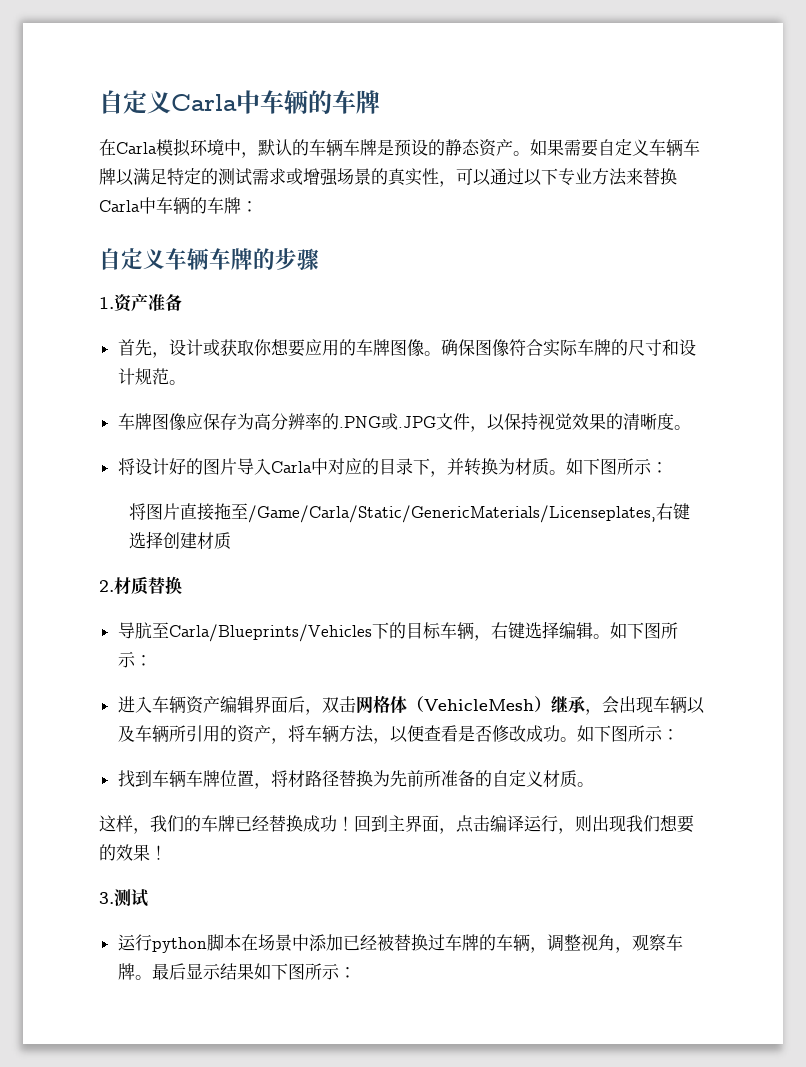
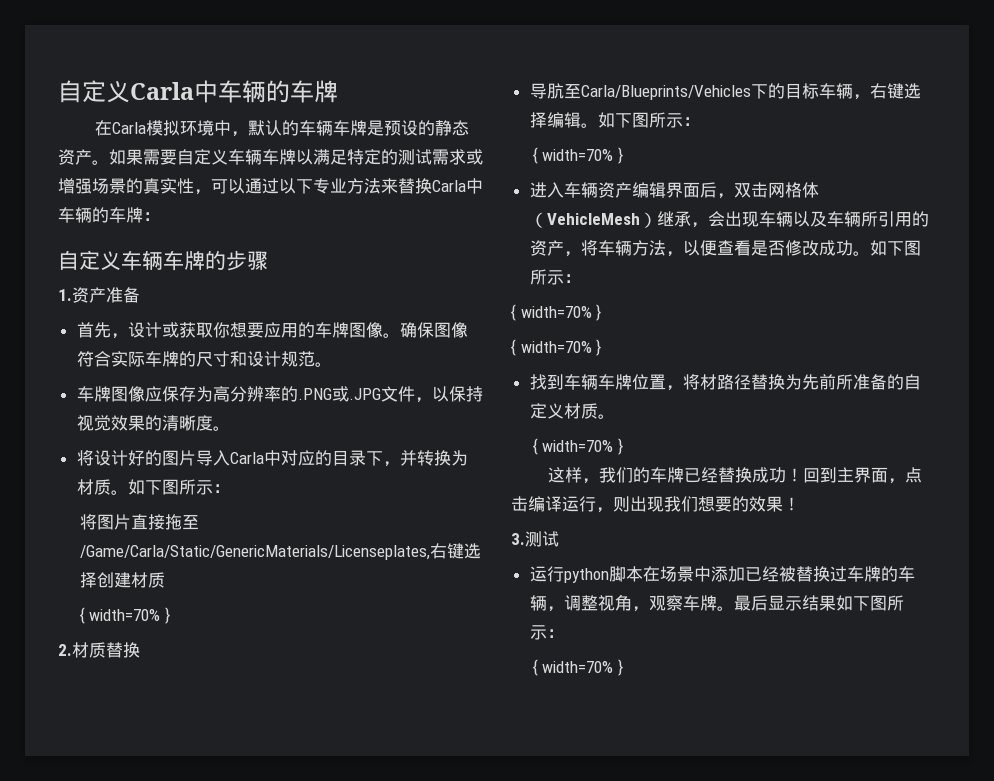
(232, 541) none -> [79,607,170,624] // { width=70% }
(152, 660) none -> [532,147,623,164] // { width=70% }
(679, 734) none -> [511,304,602,321] [511,339,602,356] // { width=70% } // { width=70% }
(594, 784) none -> [532,438,623,455] // { width=70% }
(356, 972) none -> [532,659,623,676] // { width=70% }

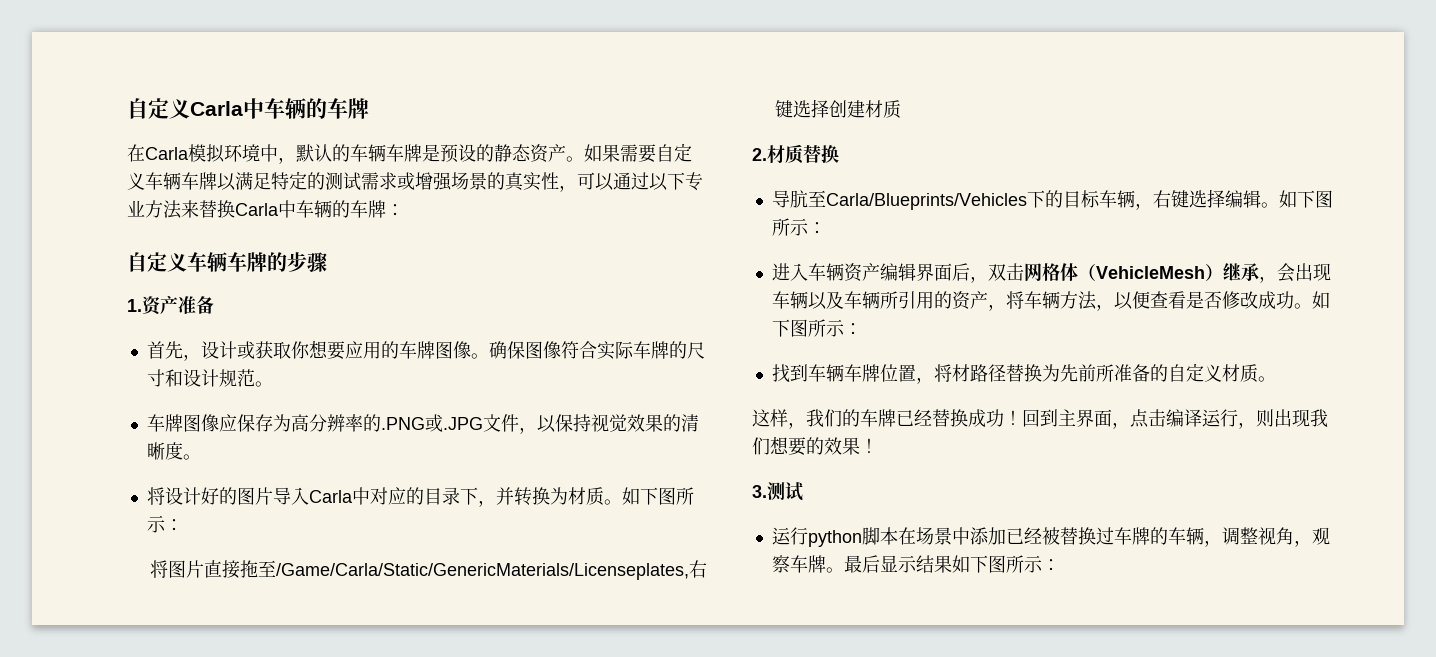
[79,607,170,624] // { width=70% } -> (902, 109) none
[532,147,623,164] // { width=70% } -> (826, 228) none
[511,304,602,321] [511,339,602,356] // { width=70% } // { width=70% } -> (862, 329) none
[532,438,623,455] // { width=70% } -> (1276, 379) none
[532,659,623,676] // { width=70% } -> (1060, 565) none

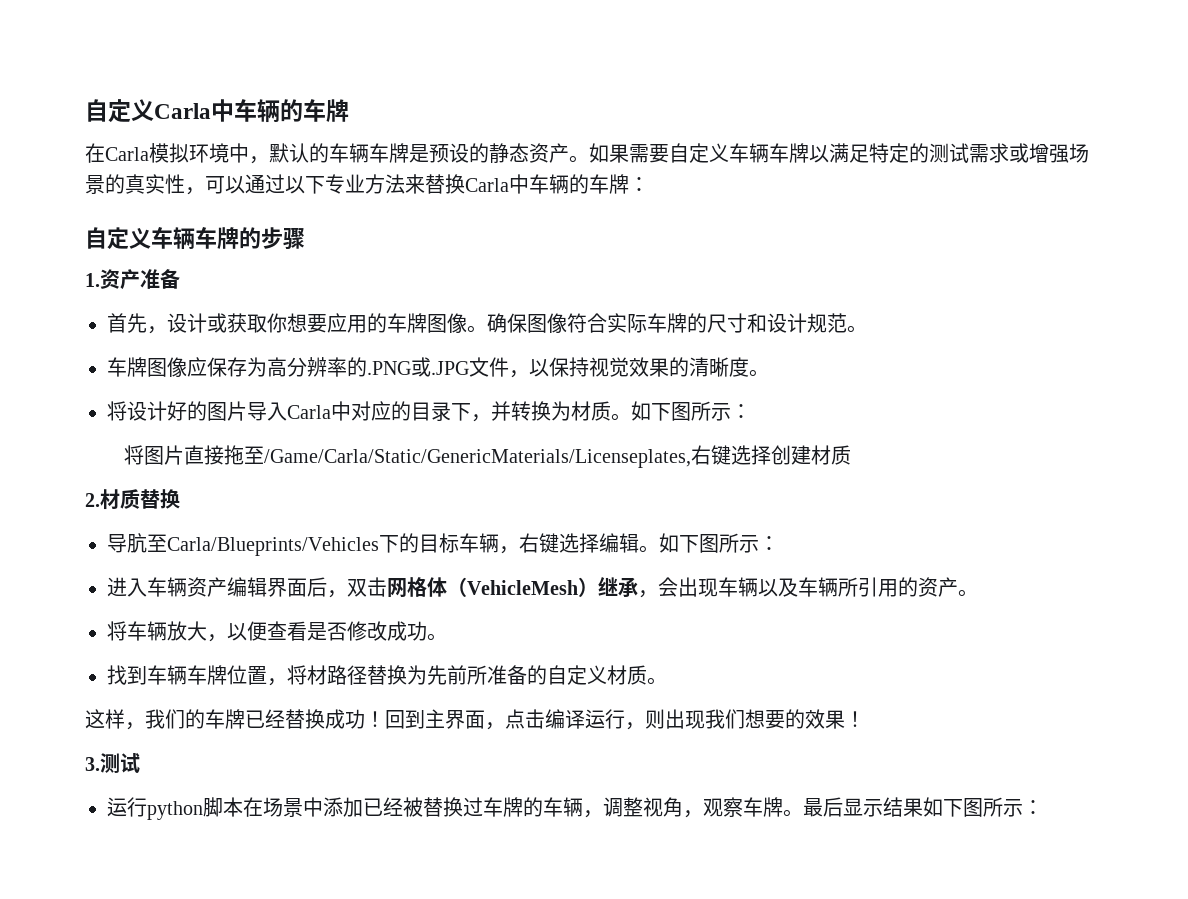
[987,291,1097,311] ，将车辆方法 -> [958,589,978,597] [107,621,207,641] 。 // 将车辆放大
[1311,291,1330,309] [771,319,862,337] 如下图所示： -> (447, 637) none

